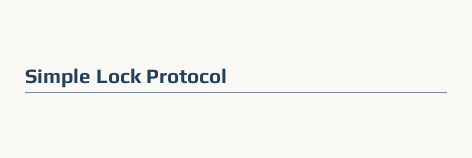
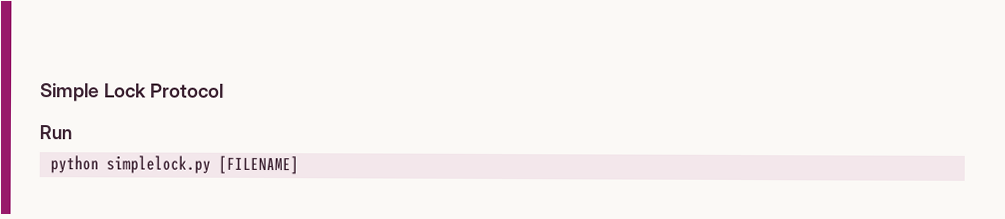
(228, 76) none -> [39,125,72,140] [49,155,299,175] // Run // python simplelock.py [FILENAME]

